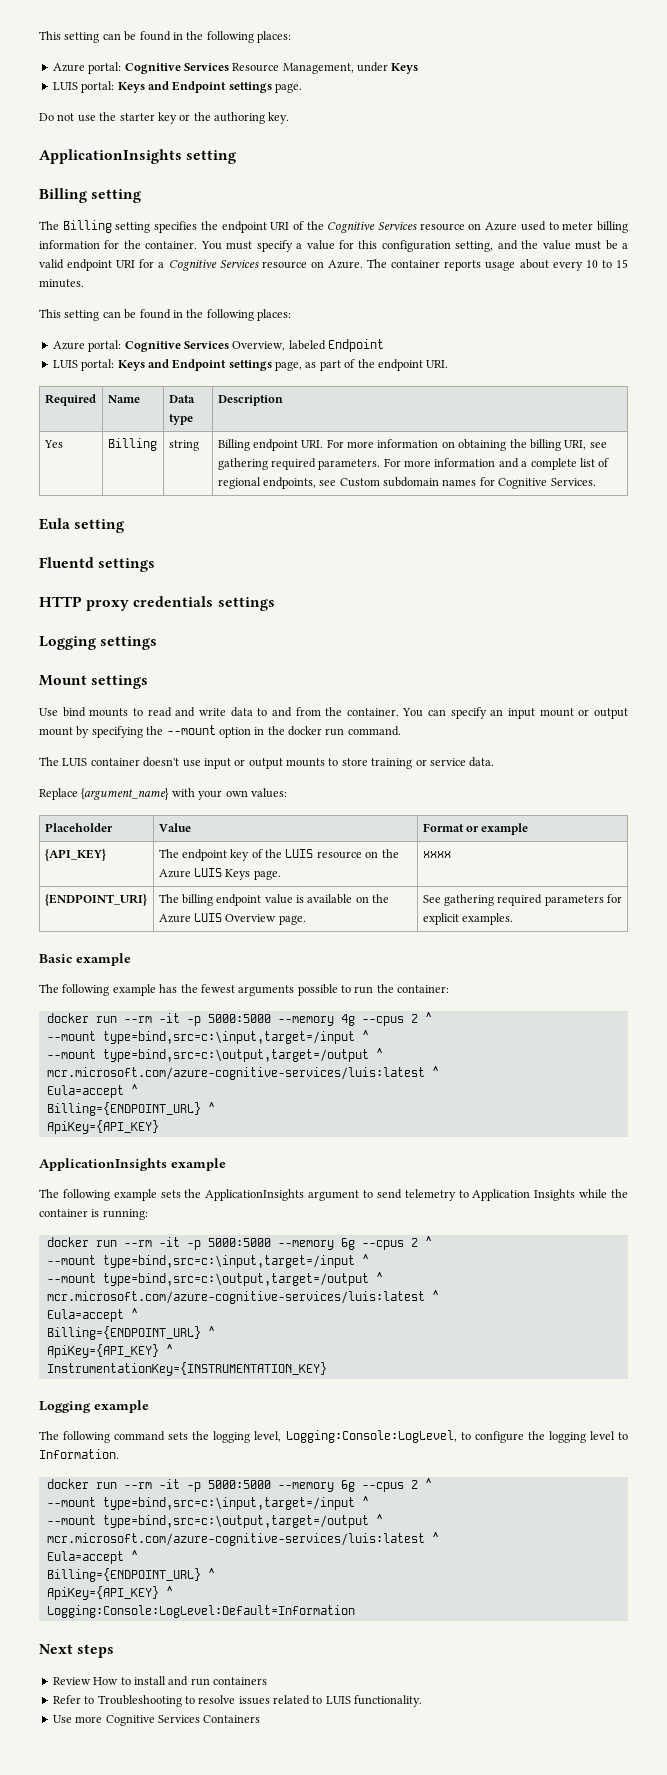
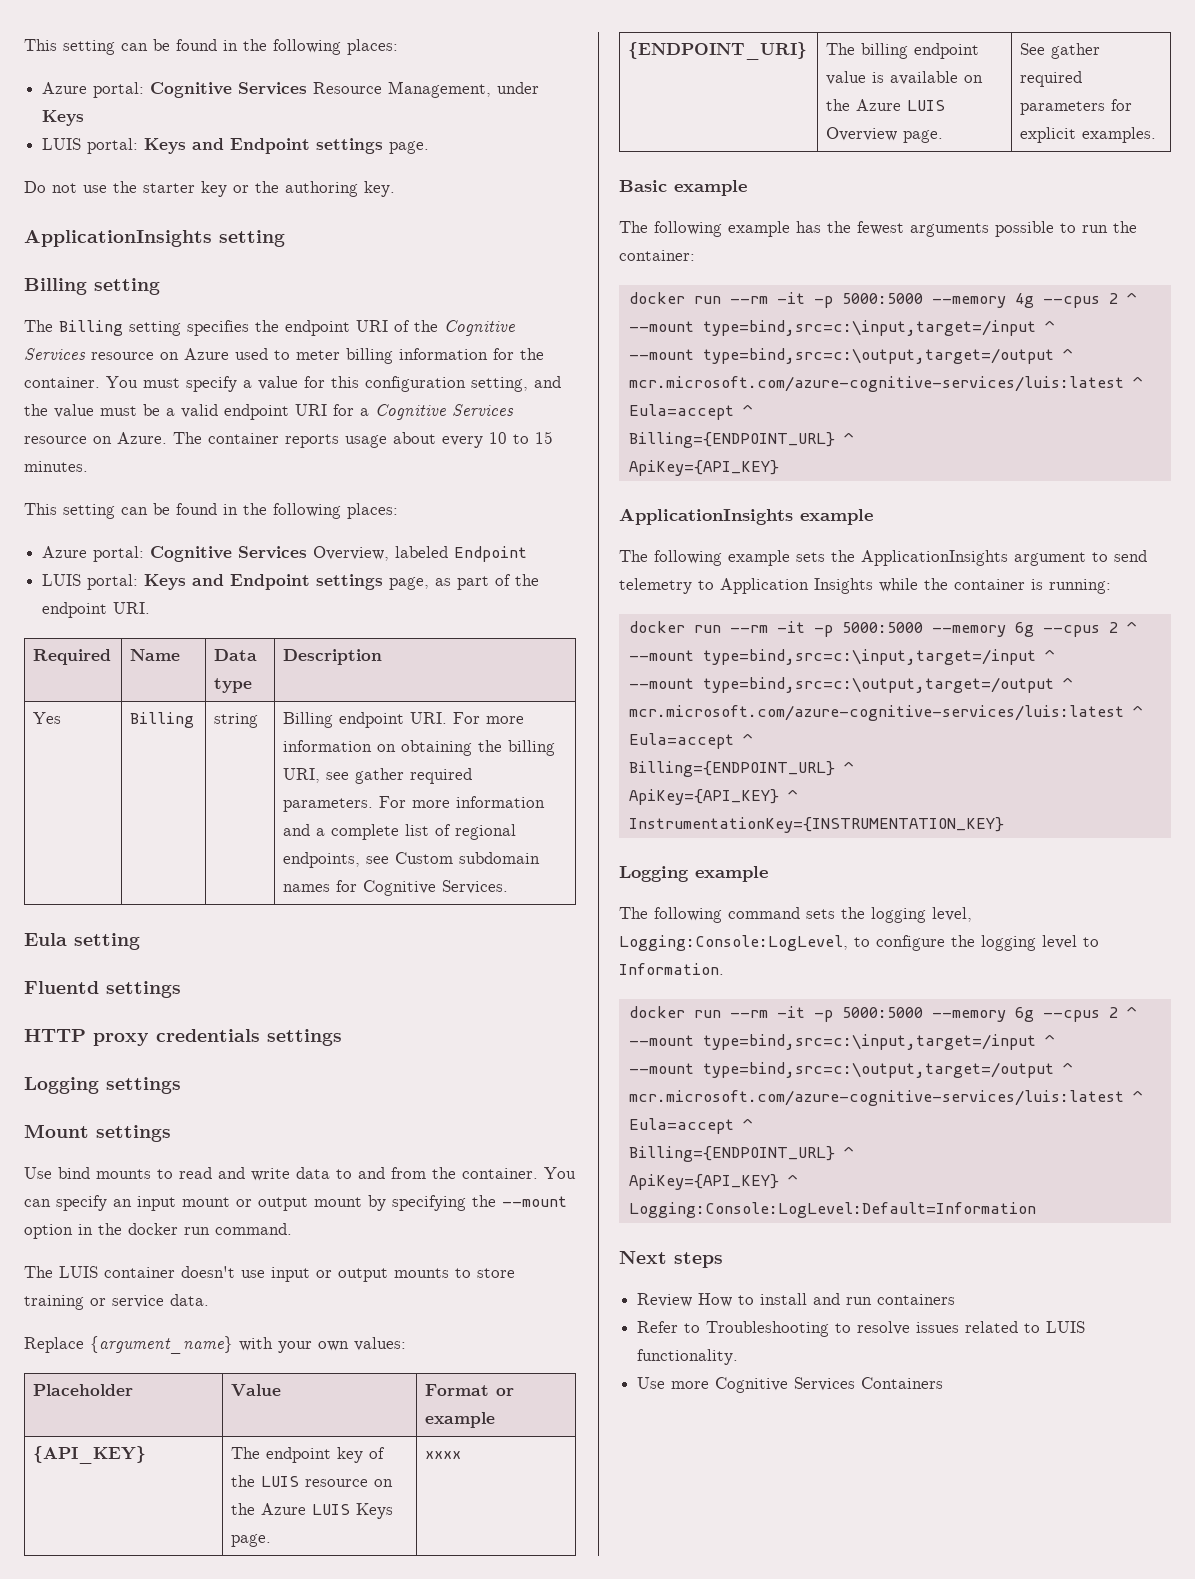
[217,458,268,470] gathering -> [355,768,405,784] gather
[443,894,494,906] gathering -> [1051,43,1101,59] gather

